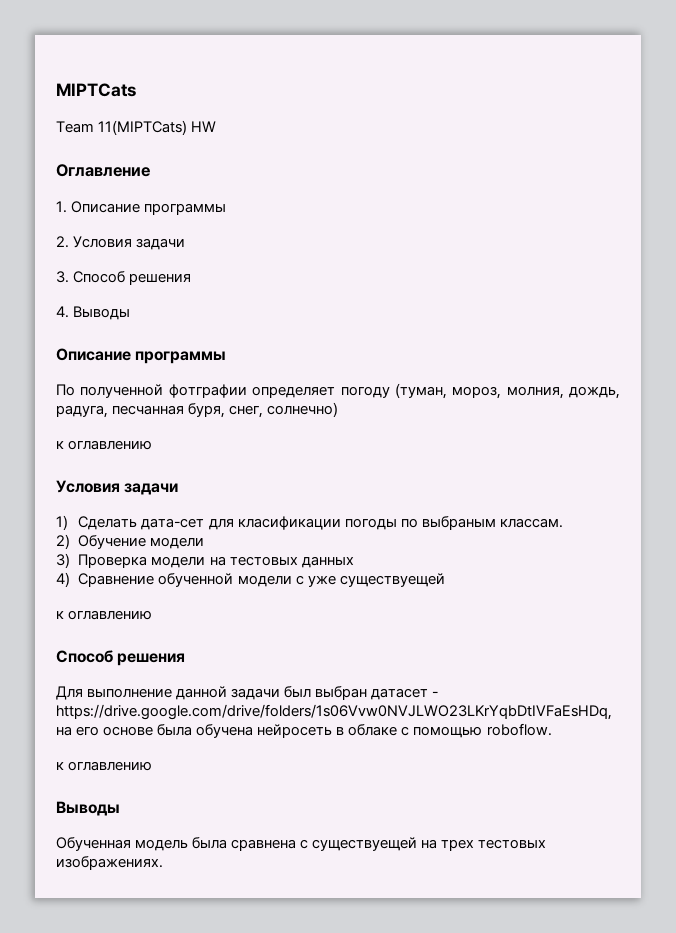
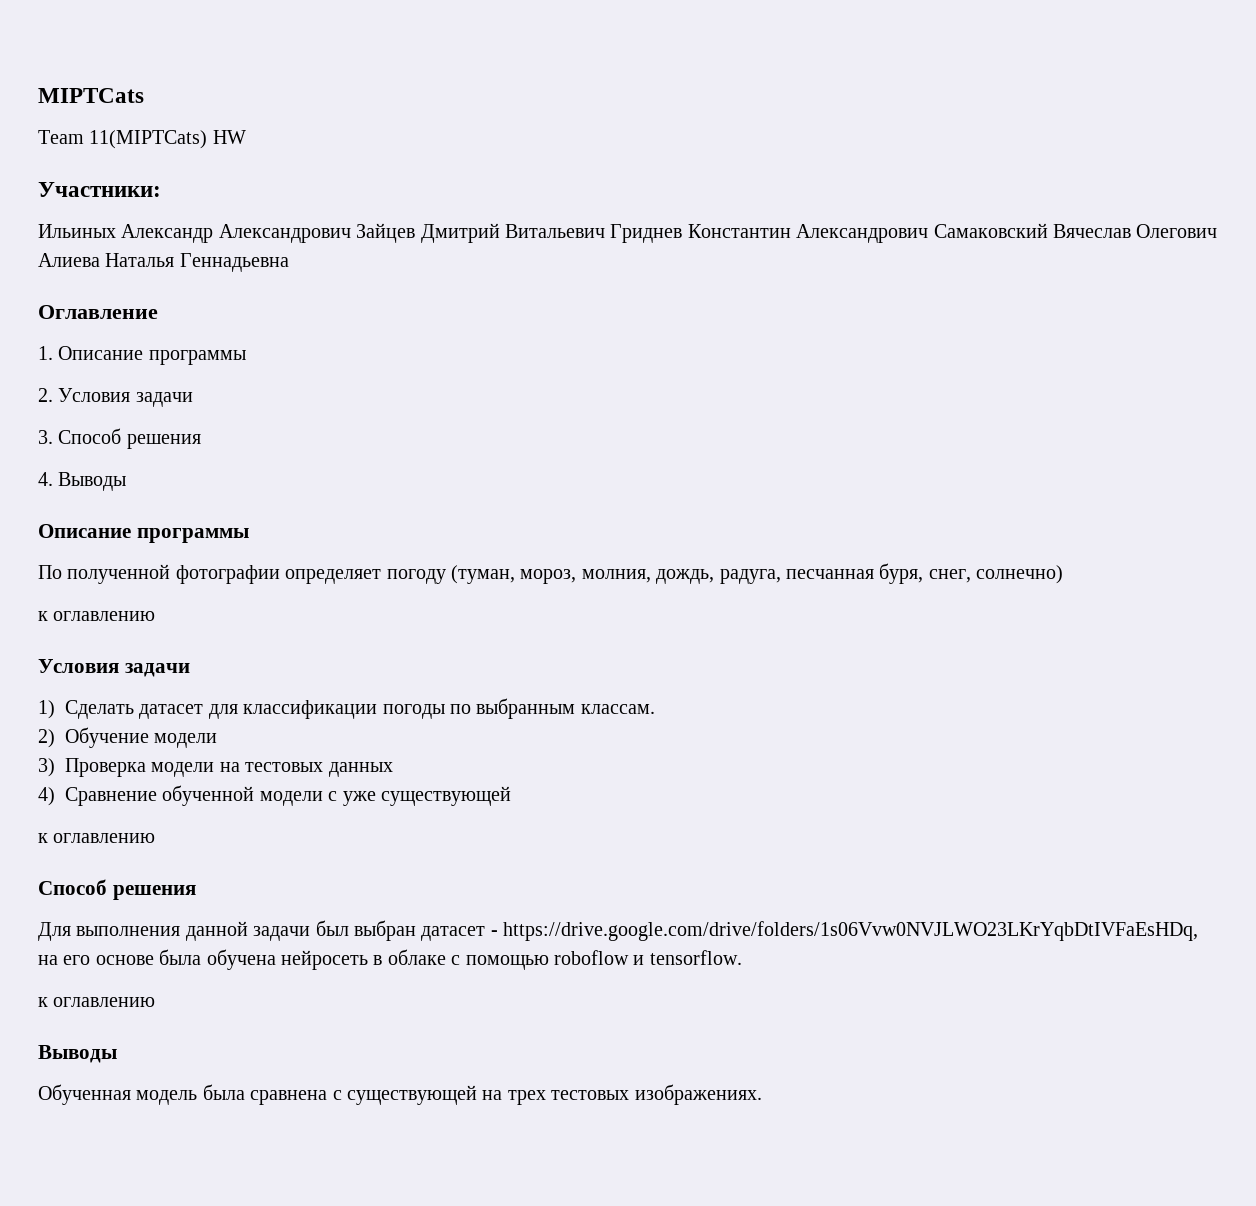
(217, 126) none -> [38,182,161,197] [38,223,1218,243] [38,253,289,272] // Участники: // Ильиных Александр Александрович Зайцев Дмитрий Витальевич Гриднев Константин Александрович Самаковский Вячеслав Олегович Алиева Наталья Геннадьевна
[168,384,247,398] фотграфии -> [175,565,280,584] фотографии
[141,516,341,530] дата-сет для класификации -> [139,700,378,719] датасет для классификации
[421,516,496,530] выбраным -> [476,698,576,719] выбранным
[339,573,445,587] существуещей -> [380,786,511,806] существующей
[87,688,173,698] выполнение -> [76,926,181,936] выполнения
[486,723,552,736] roboflow. -> [553,950,742,965] roboflow и tensorflow.
[312,837,418,851] существуещей -> [347,1085,477,1105] существующей

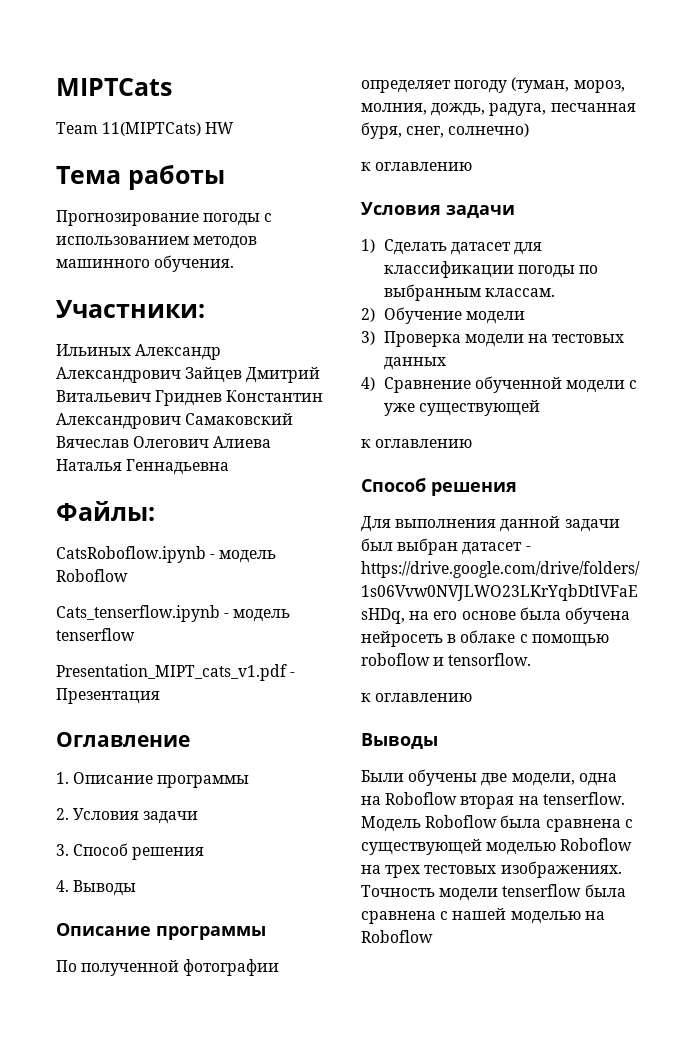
(246, 137) none -> [56,165,225,190] [56,210,273,226] [56,236,258,249] [56,255,235,272] // Тема работы // Прогнозирование погоды с использованием методов машинного обучения.
(289, 262) none -> [56,501,155,521] [56,546,277,563] [56,569,128,582] [56,605,291,622] [56,628,135,641] [56,664,296,681] [56,688,160,704] // Файлы: // CatsRoboflow.ipynb - модель Roboflow // Cats_tenserflow.ipynb - модель tenserflow // Presentation_MIPT_cats_v1.pdf - Презентация
[38,1084,198,1105] Обученная модель -> [361,769,617,786] [361,792,625,809] [361,815,498,832] Были обучены две модели, одна на Roboflow вторая на tenserflow. Модель Roboflow
(477, 1095) none -> [486,838,633,855] моделью Roboflow
(762, 1094) none -> [361,884,626,901] [361,908,605,924] [361,930,433,943] Точность модели tenserflow была сравнена с нашей моделью на Roboflow

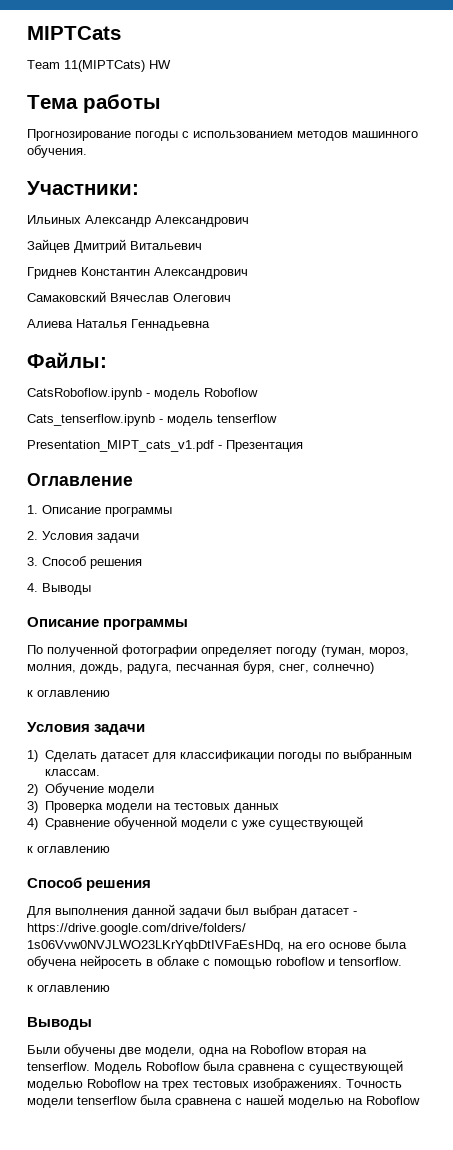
(181, 375) none -> (249, 221) //
(151, 396) none -> (202, 245) //
(181, 421) none -> (248, 273) //
(210, 442) none -> (231, 297) //

